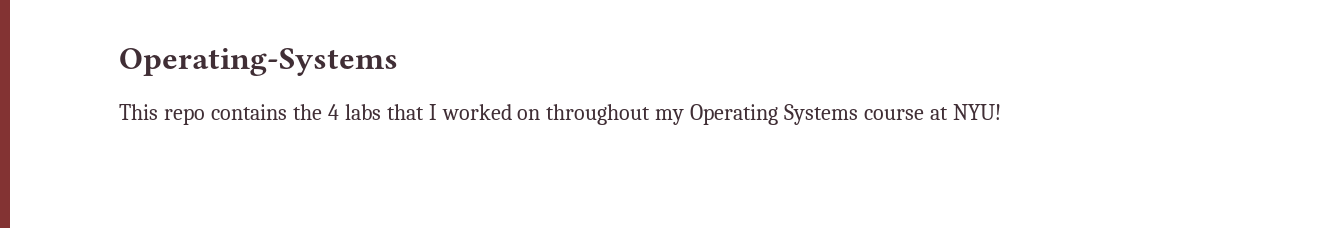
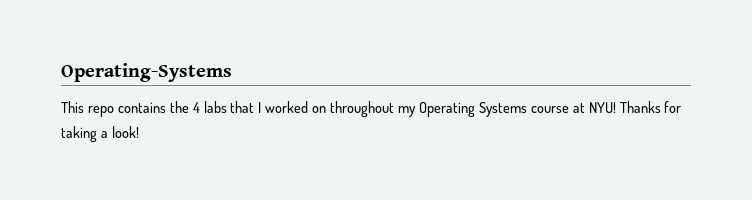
(1002, 112) none -> [619,101,682,113] [61,126,139,142] Thanks for taking a look!

